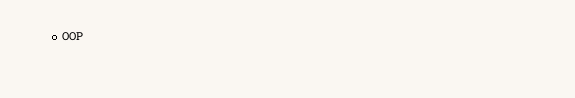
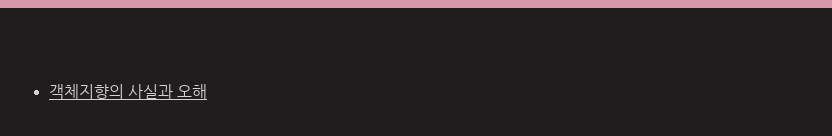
[62,32,84,41] OOP -> [48,84,208,99] 객체지향의 사실과 오해

